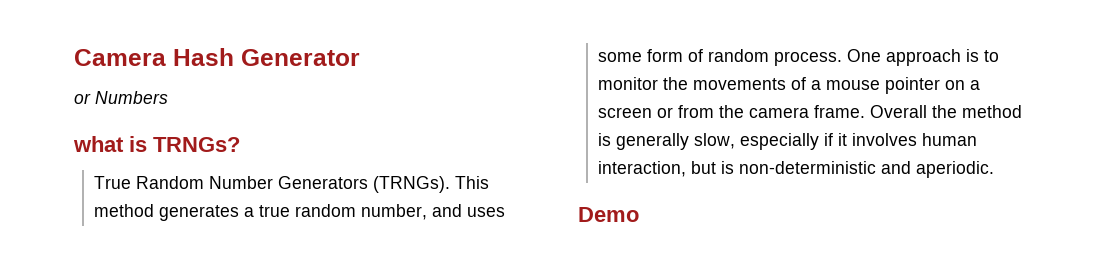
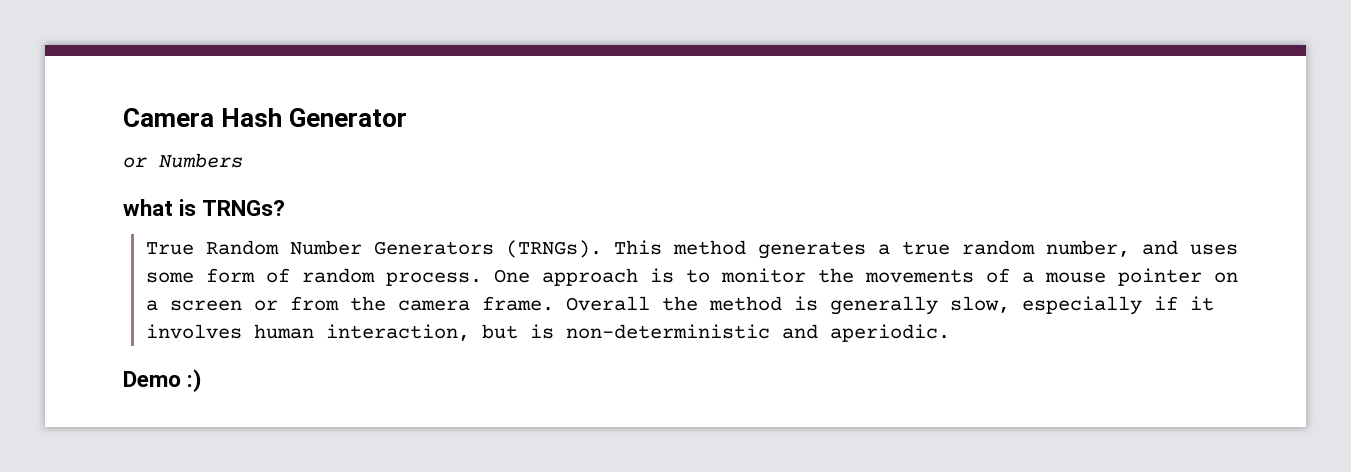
(639, 214) none -> [187,369,202,392] :)

